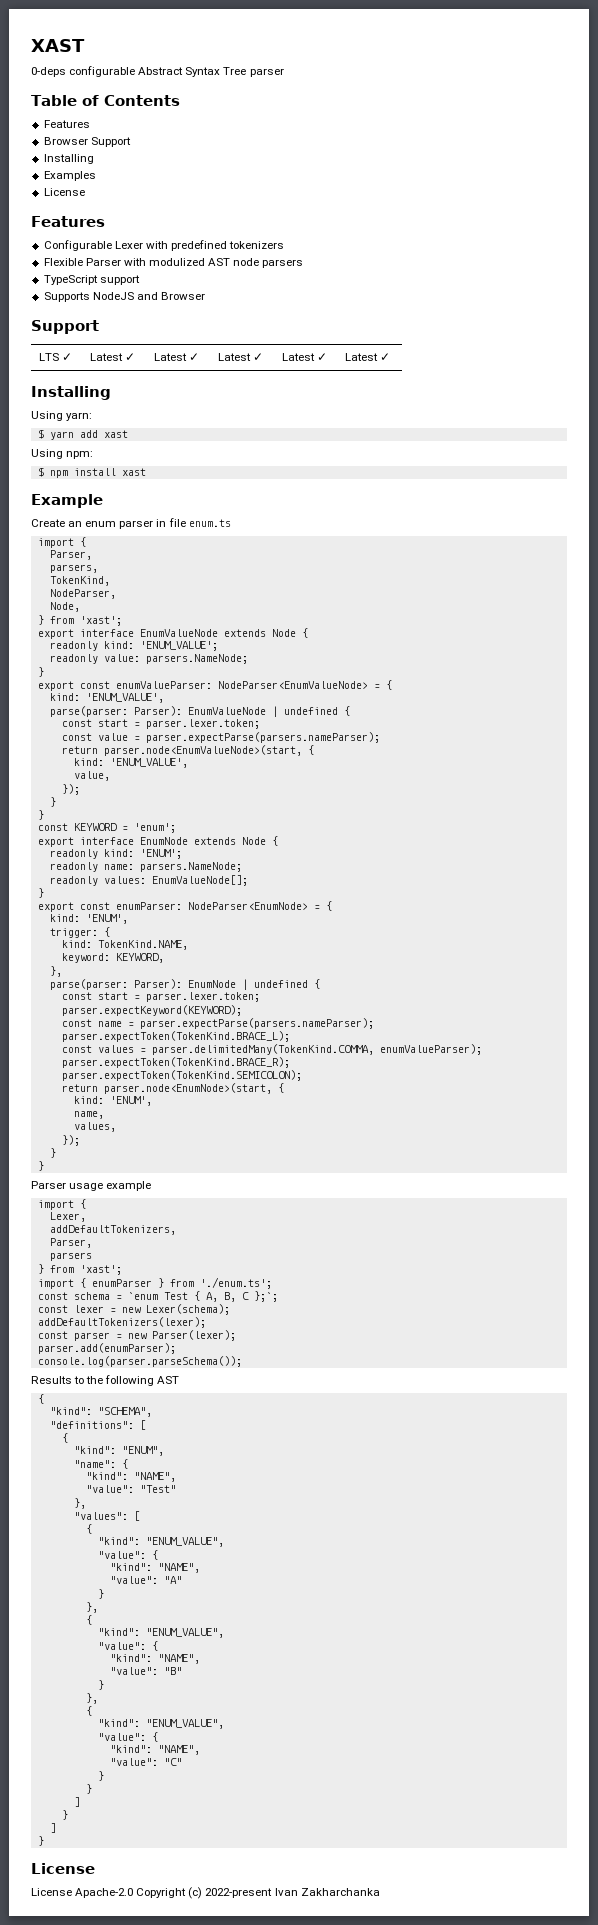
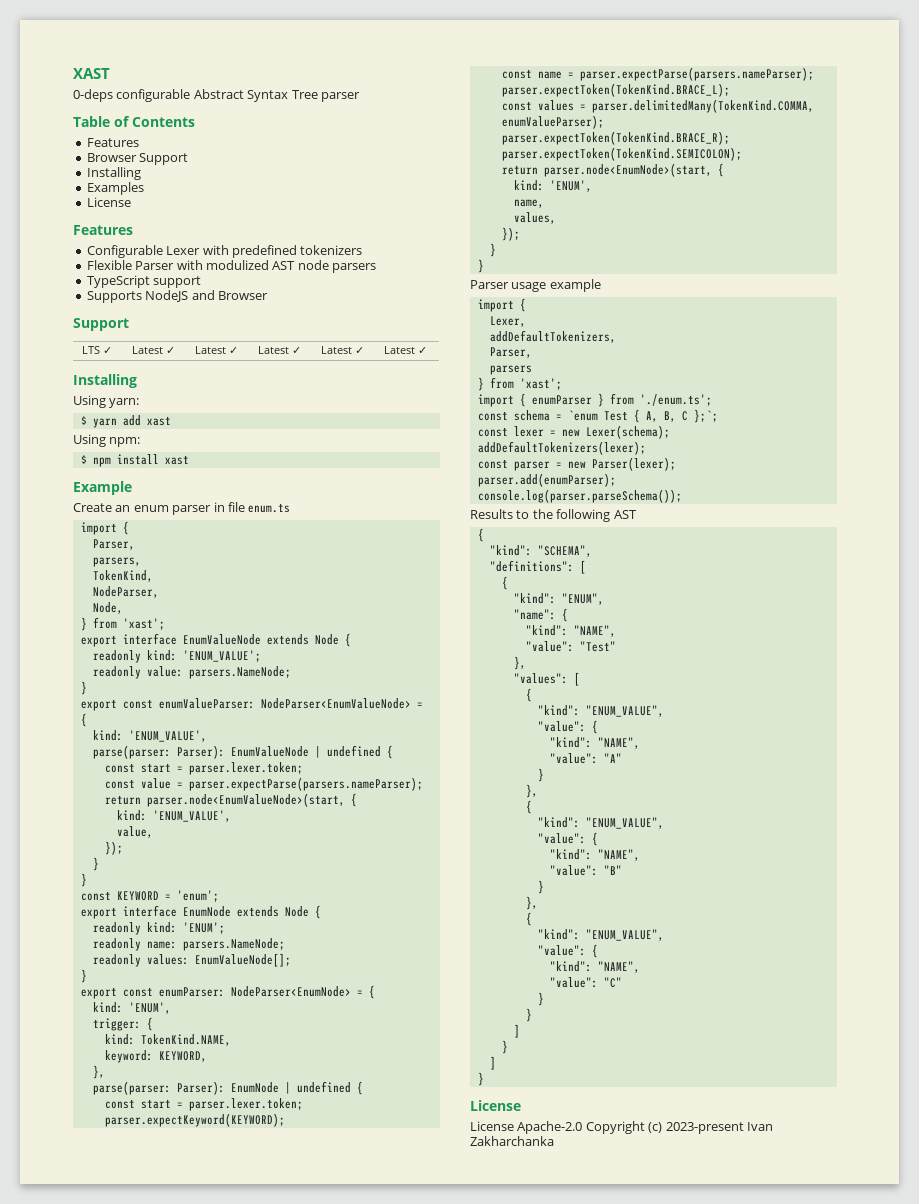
[205,1888,273,1898] 2022-present -> [665,1122,744,1134] 2023-present

